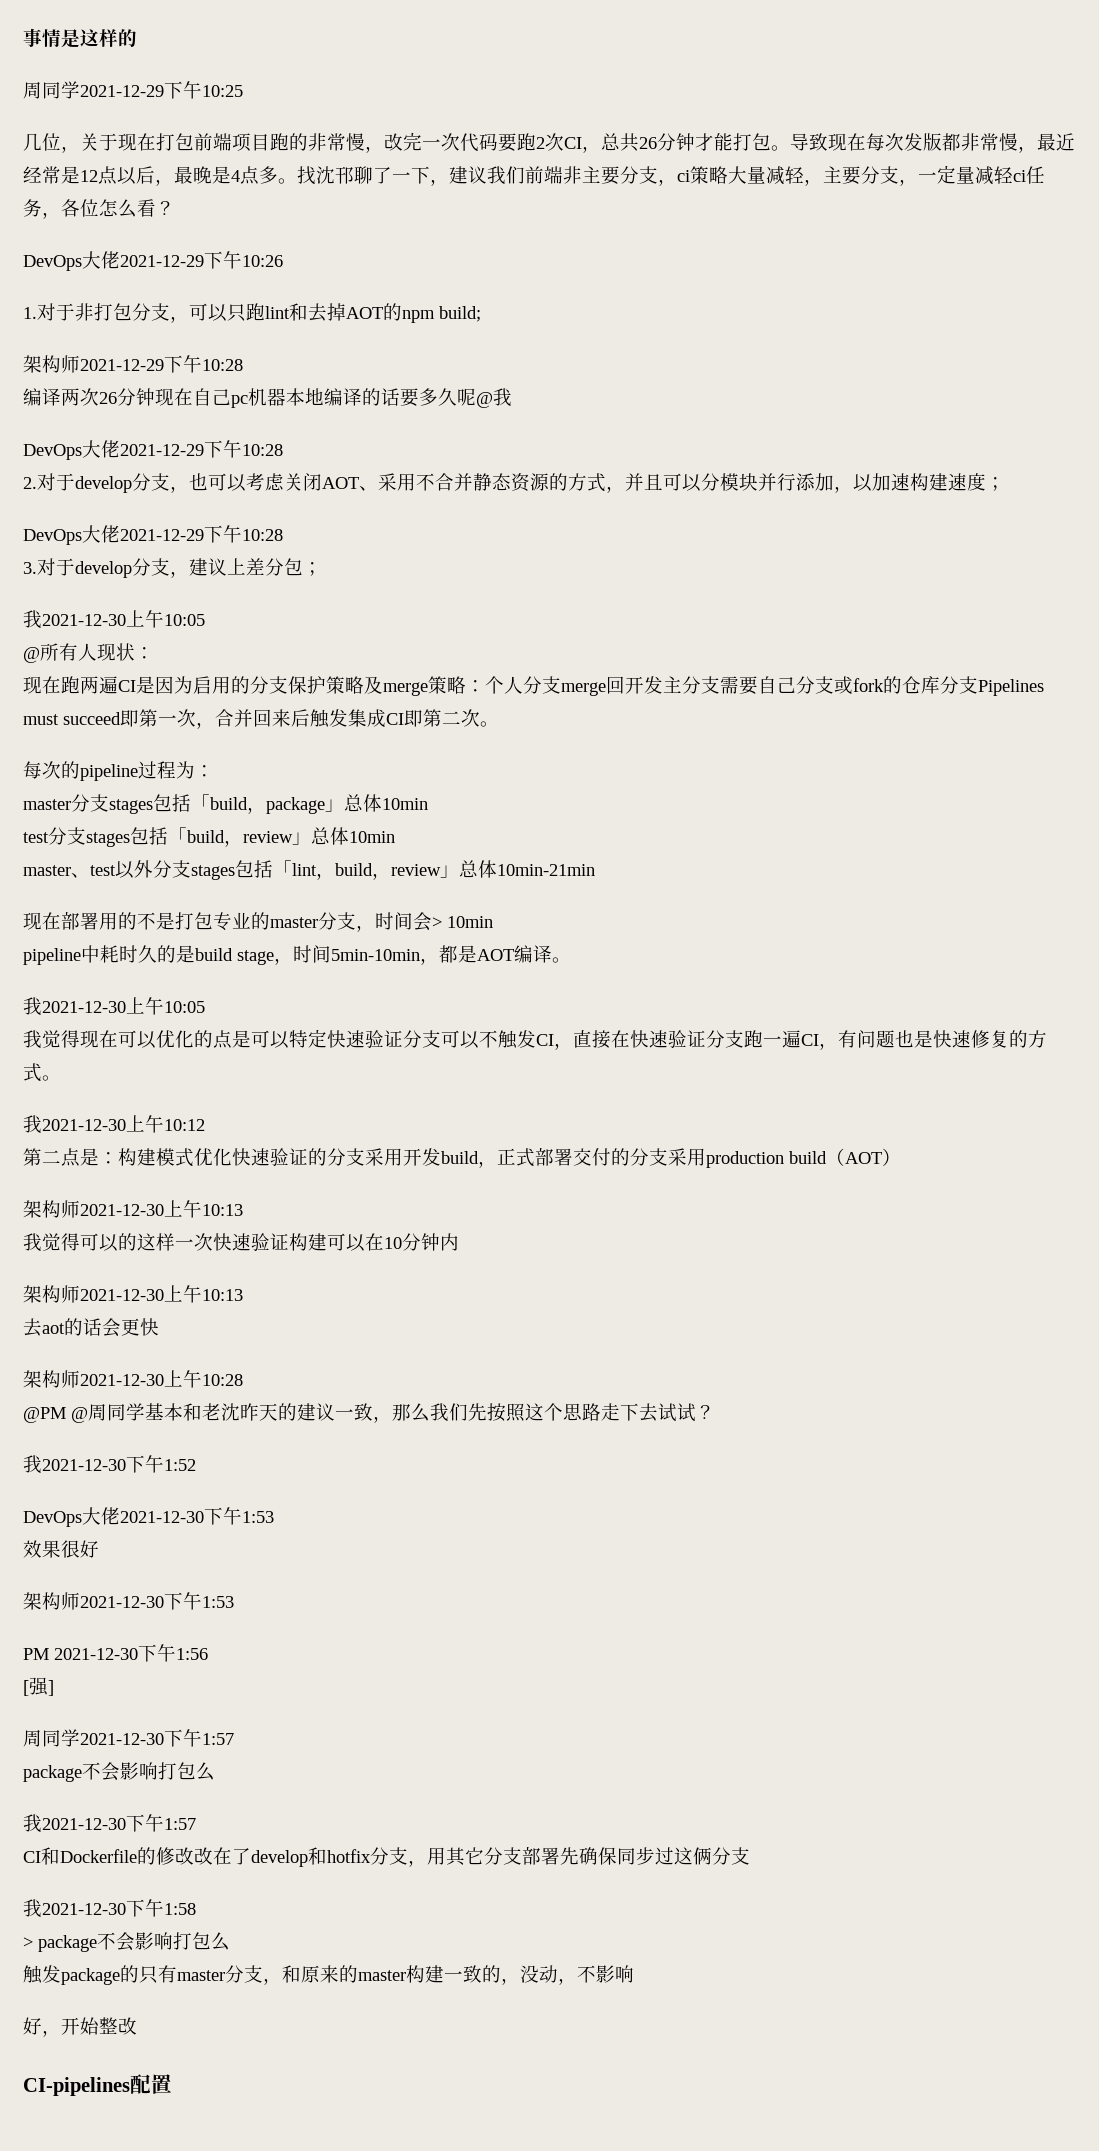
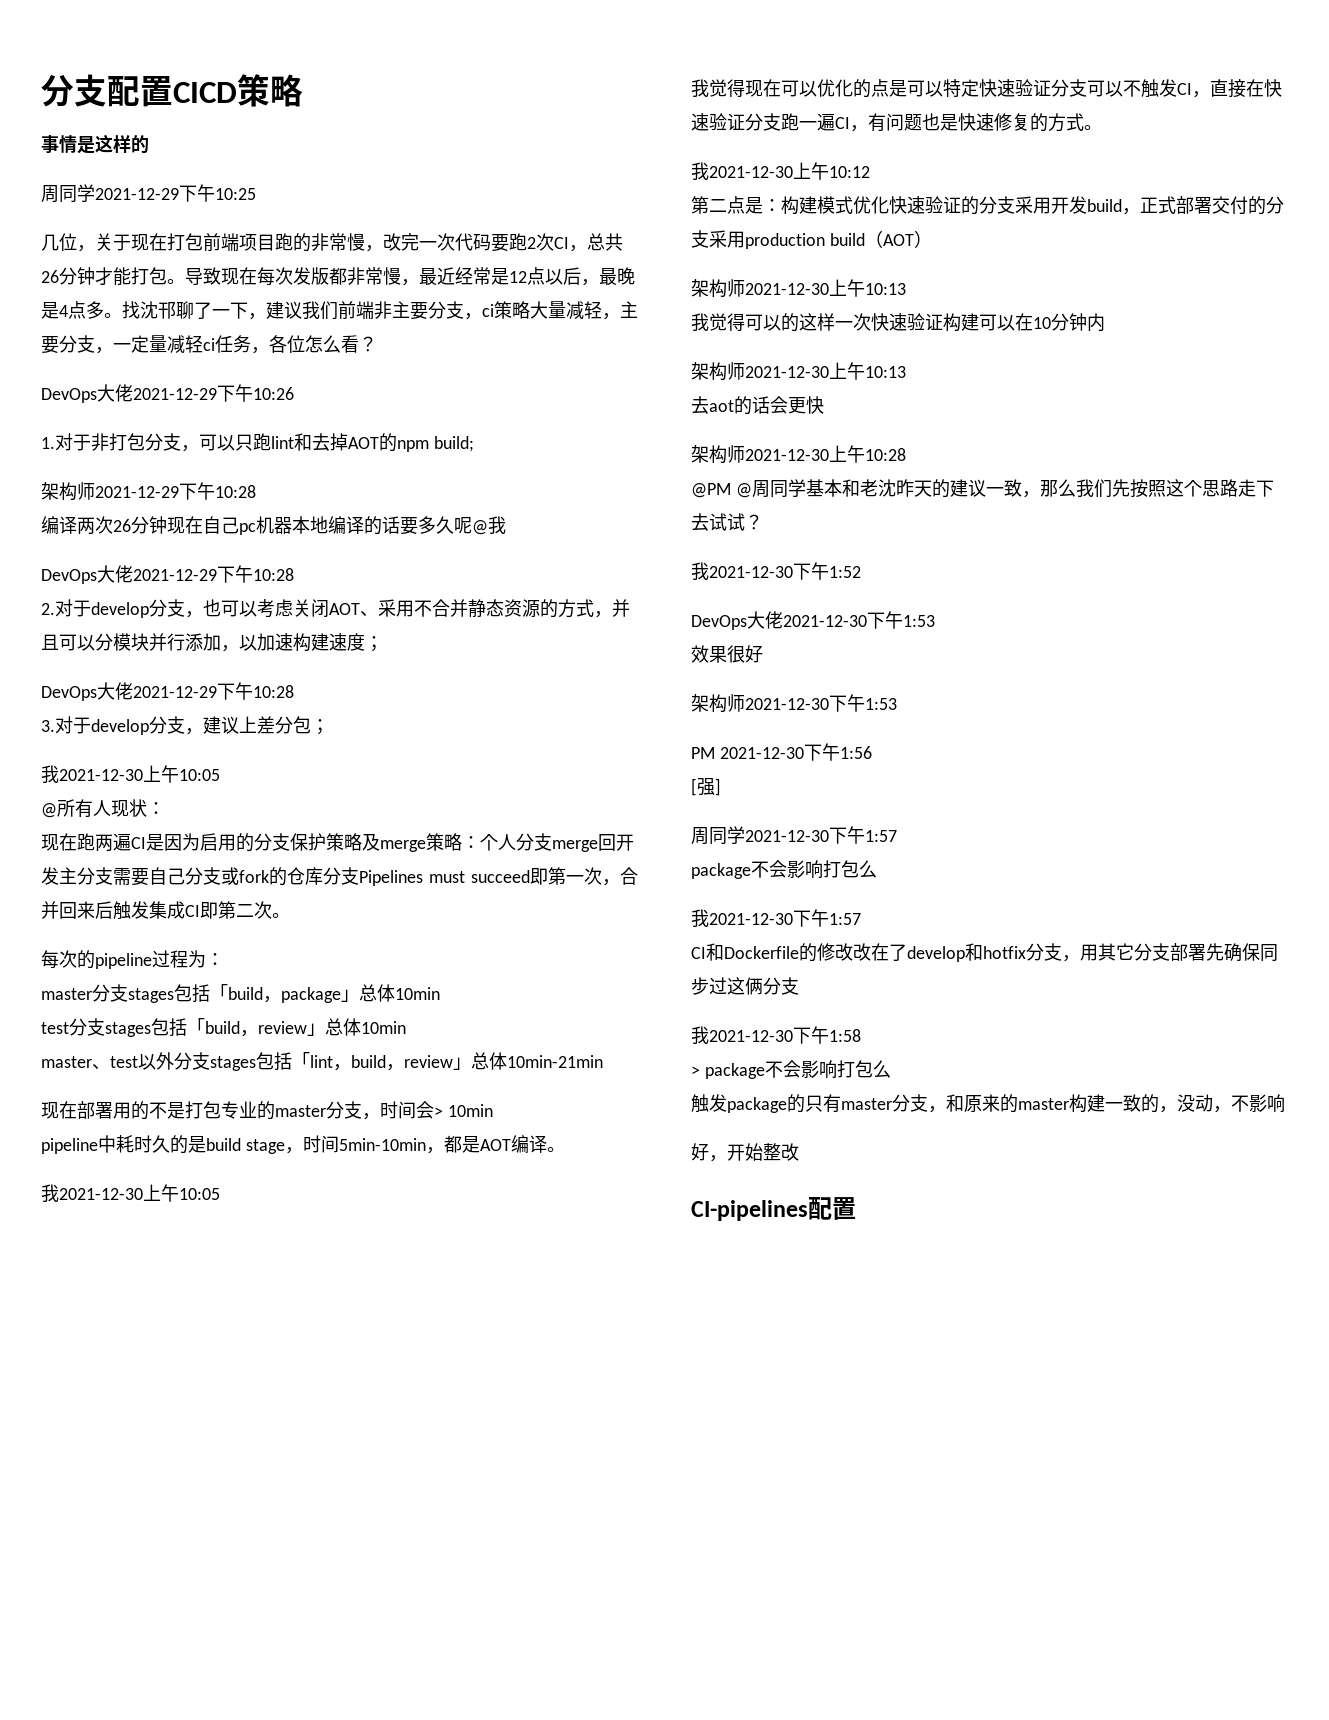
(23, 37) none -> [41,74,303,107] 分支配置CICD策略 //

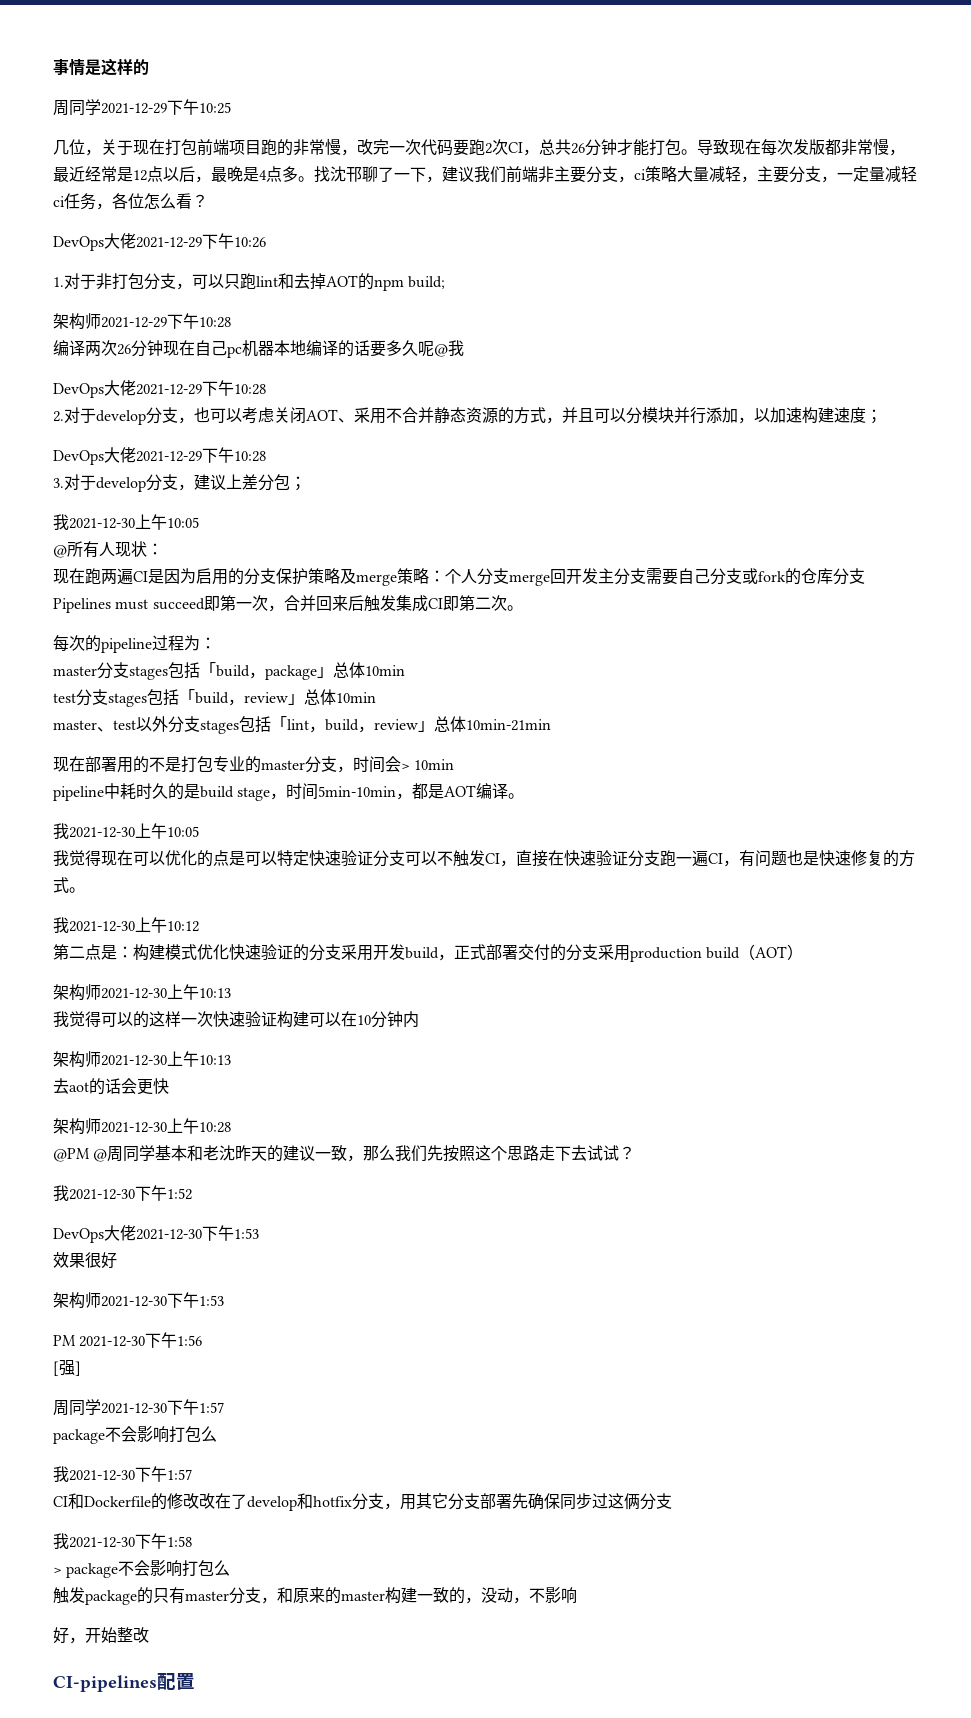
[41,74,303,107] 分支配置CICD策略 // -> (53, 66) none

